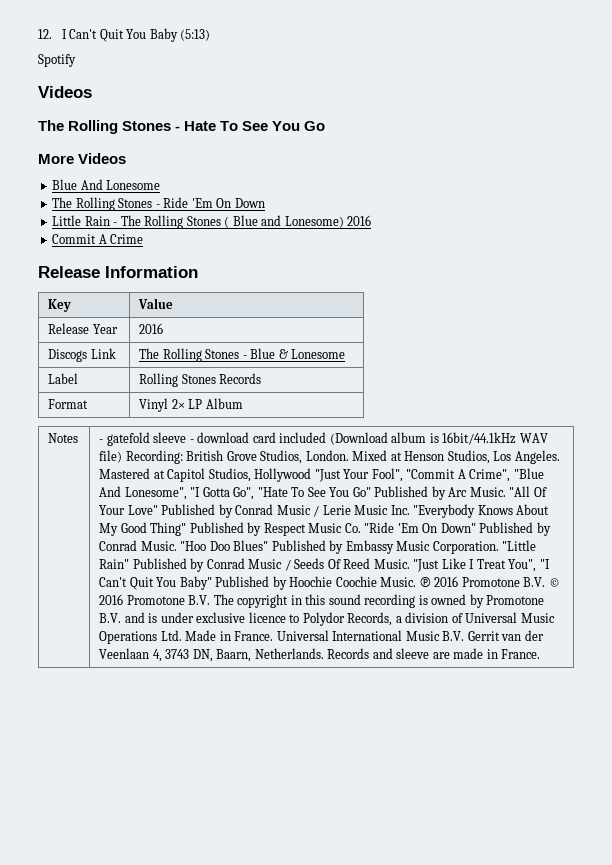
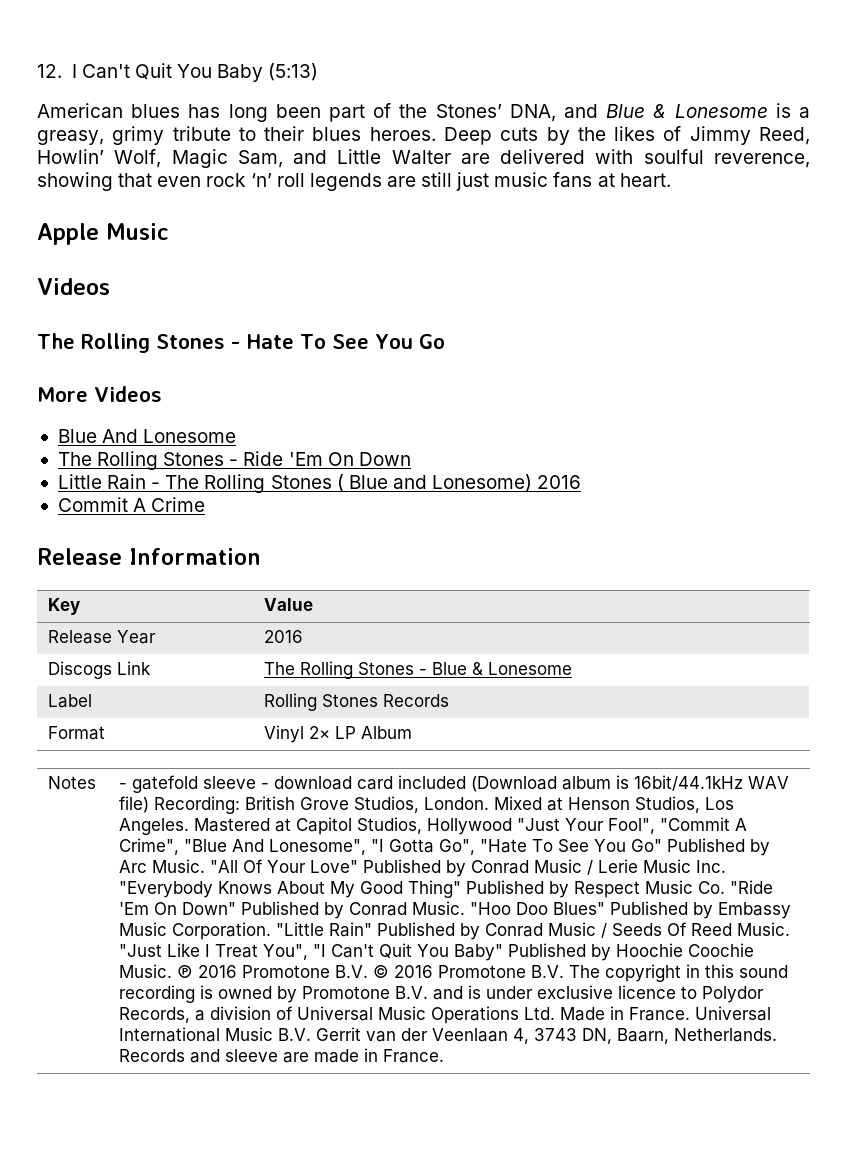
[38,54,76,67] Spotify -> [37,103,811,122] [37,126,811,145] [37,149,810,168] [37,172,671,191] [37,223,169,245] American blues has long been part of the Stones’ DNA, and Blue & Lonesome is a greasy, grimy tribute to their blues heroes. Deep cuts by the likes of Jimmy Reed, Howlin’ Wolf, Magic Sam, and Little Walter are delivered with soulful reverence, showing that even rock ‘n’ roll legends are still just music fans at heart. // Apple Music

